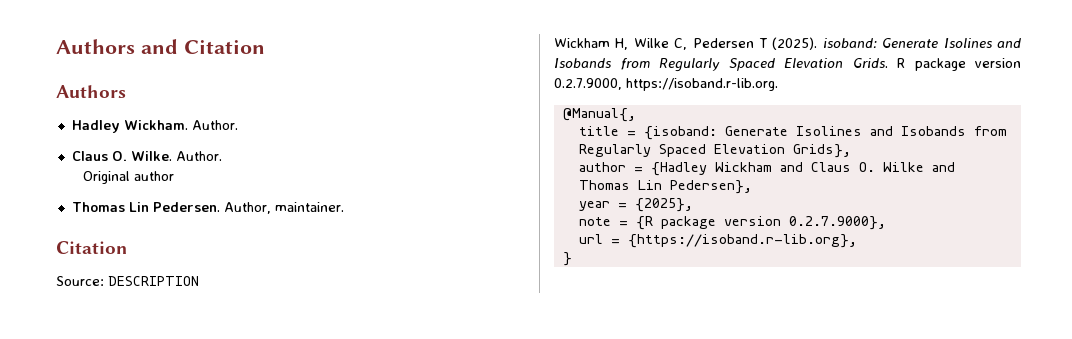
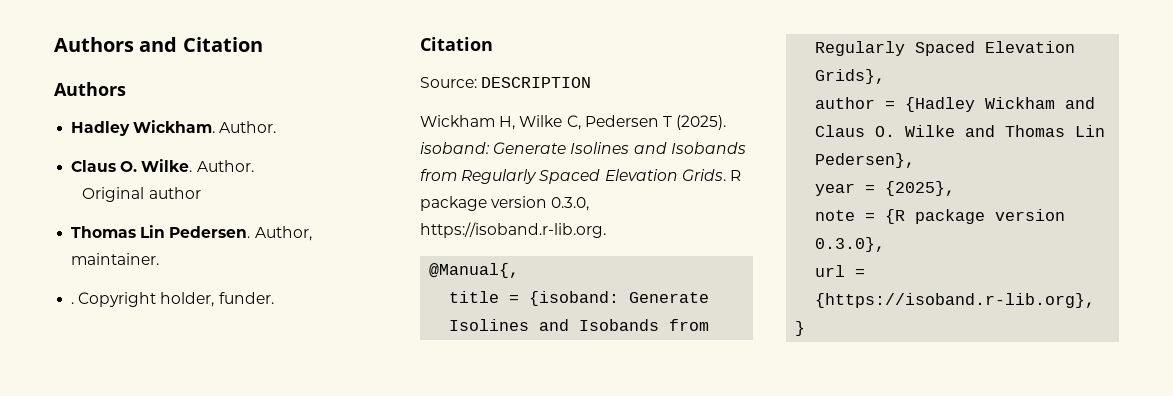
(344, 207) none -> [71,292,274,307] // . Copyright holder, funder.
[554,78,622,90] 0.2.7.9000, -> [551,197,590,211] 0.3.0,
[788,216,886,230] 0.2.7.9000}, -> [815,237,886,252] 0.3.0},

